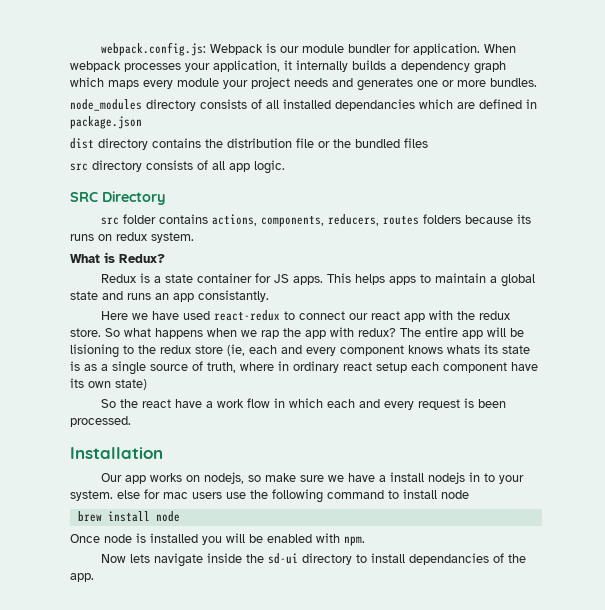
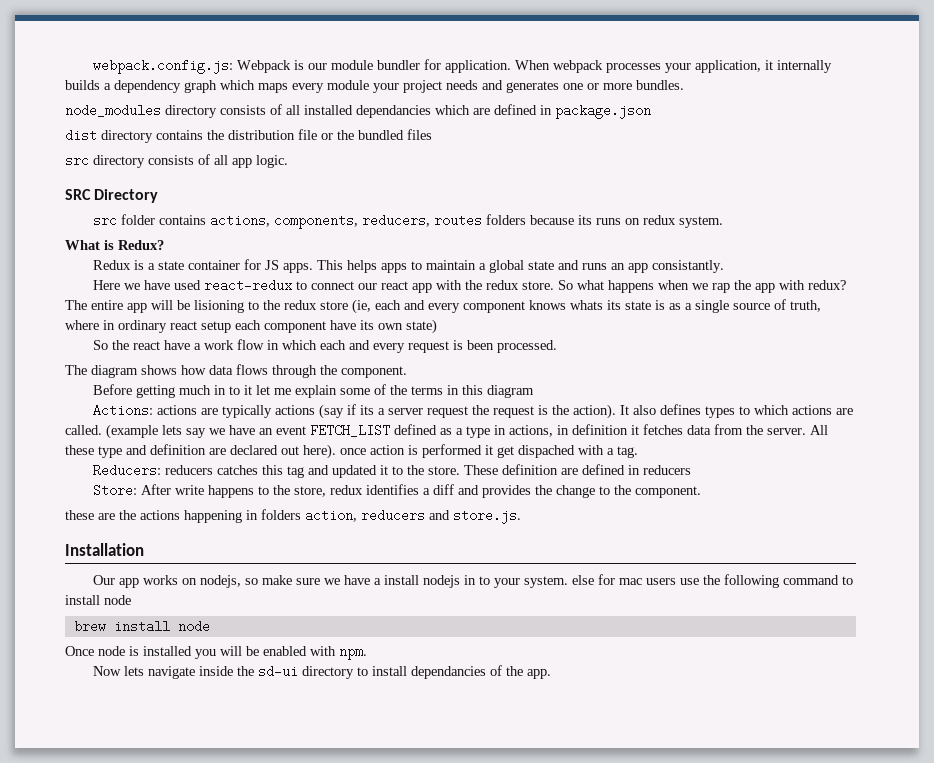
(131, 421) none -> [65,364,407,378] [93,384,535,398] [93,404,854,419] [65,424,828,439] [65,444,638,459] [93,464,692,478] [93,484,702,498] [65,509,521,524] // The diagram shows how data flows through the component. // Before getting much in to it let me explain some of the terms in this diagram // Actions: actions are typically actions (say if its a server request the request is the action). It also defines types to which actions are called. (example lets say we have an event FETCH_LIST defined as a type in actions, in definition it fetches data from the server. All these type and definition are declared out here). once action is performed it get dispached with a tag. // Reducers: reducers catches this tag and updated it to the store. These definition are defined in reducers // Store: After write happens to the store, redux identifies a diff and provides the change to the component. // these are the actions happening in folders action, reducers and store.js.

